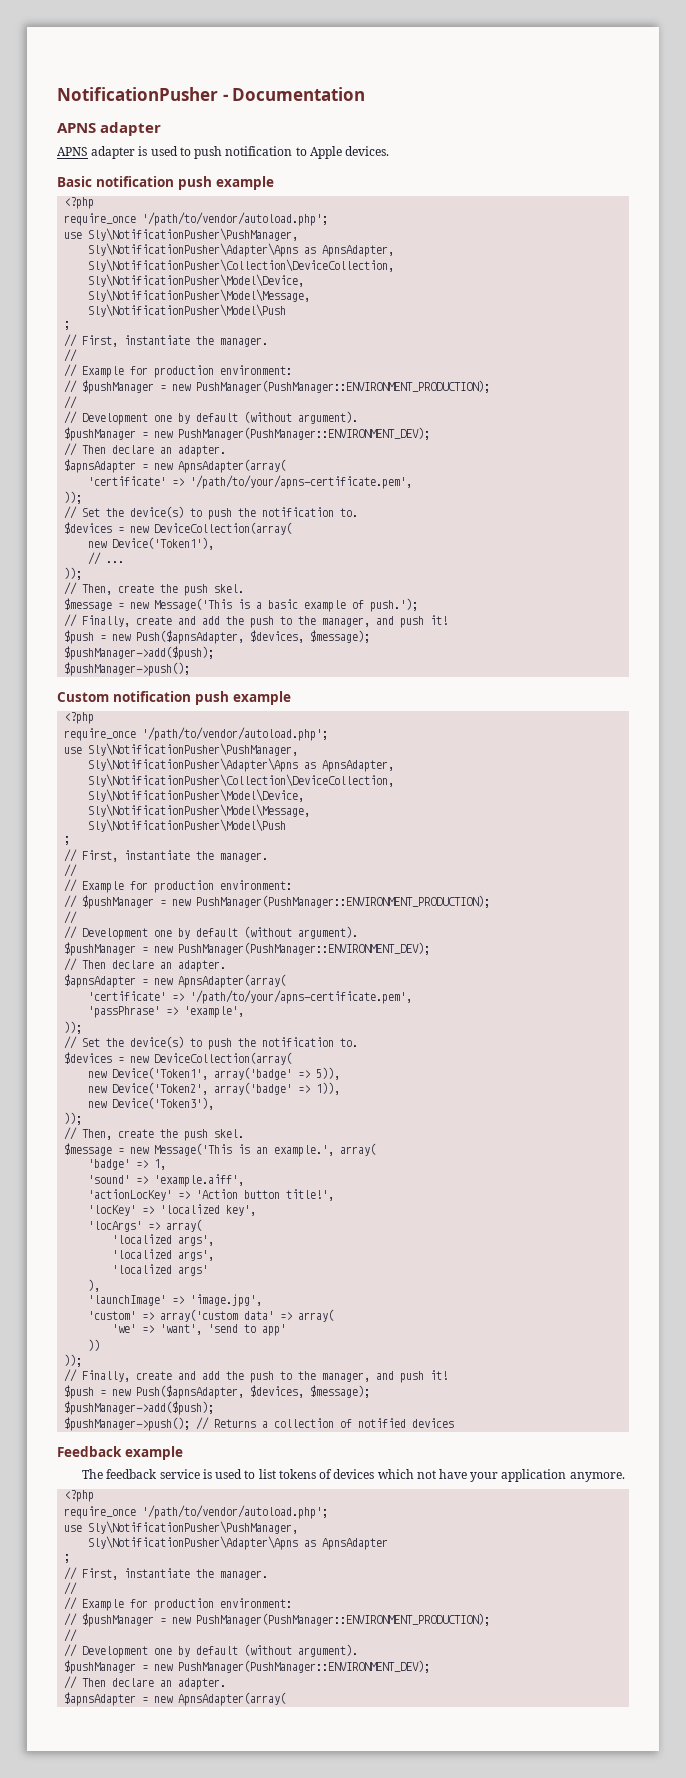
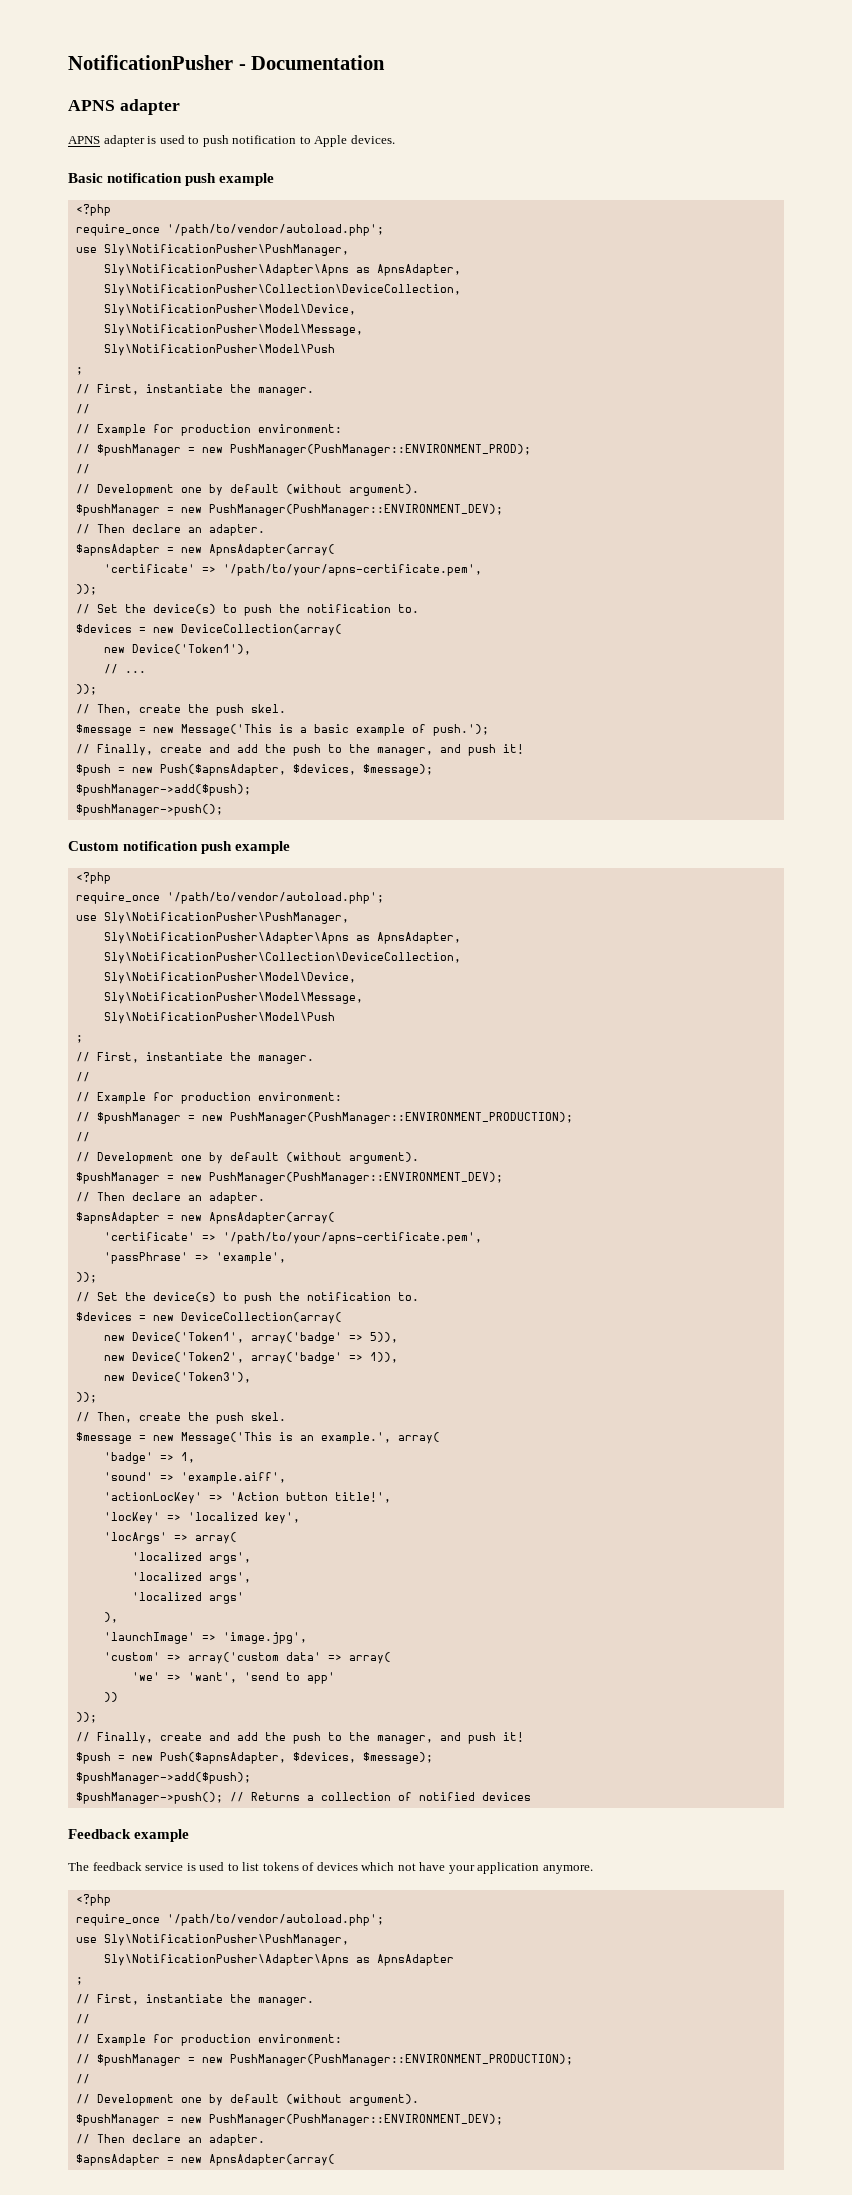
[196,380,491,393] PushManager(PushManager::ENVIRONMENT_PRODUCTION); -> [229,444,531,456] PushManager(PushManager::ENVIRONMENT_PROD);

